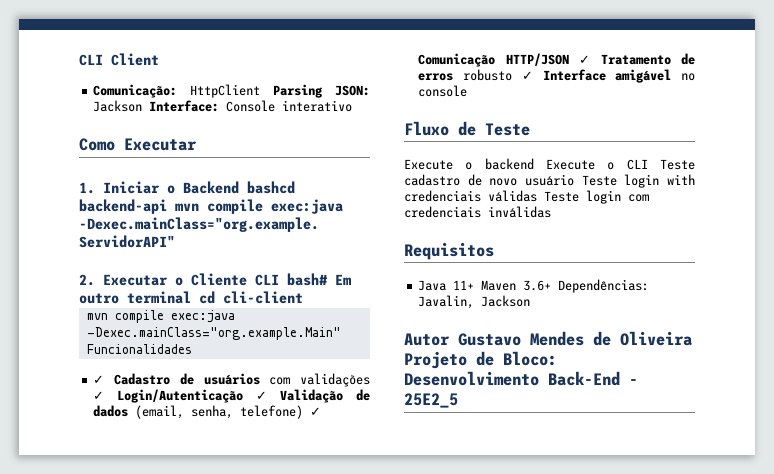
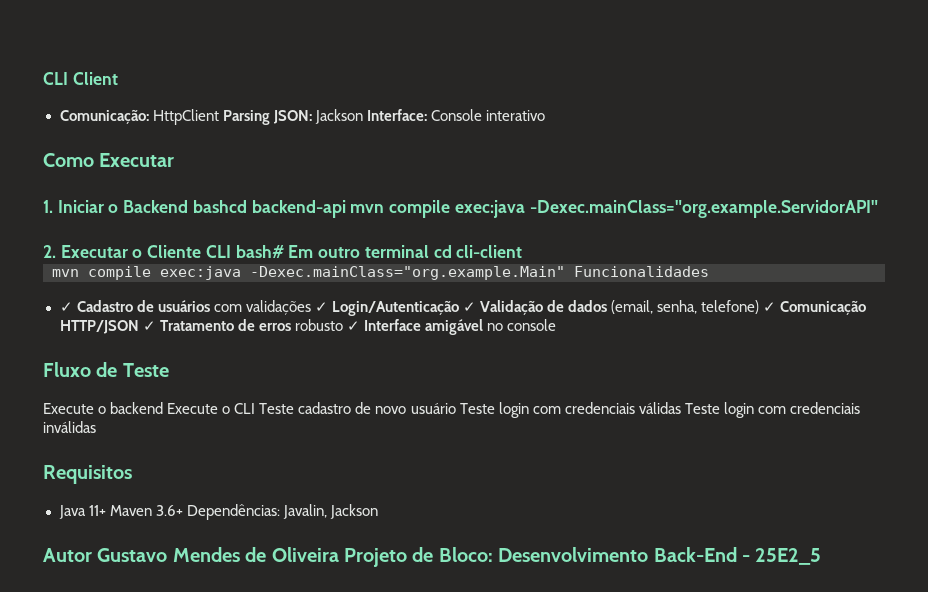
[667,174,695,185] with -> [532,406,561,414] com

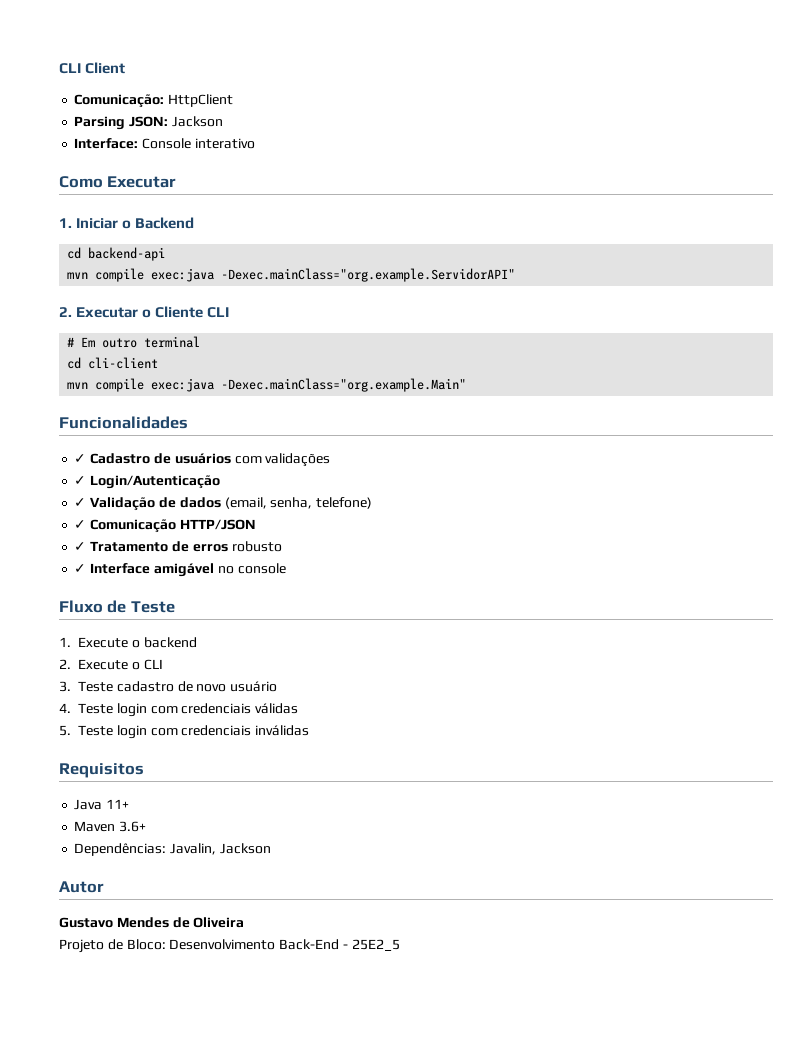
(219, 117) none -> (234, 100) //
(363, 116) none -> (223, 121) //
[192,200,247,213] bashcd -> [67,247,82,259] // cd
(346, 209) none -> (166, 254) //
[235,245,284,258] bash# -> [67,337,75,347] // #
(429, 251) none -> (201, 342) //
(565, 273) none -> (467, 385) //
(311, 307) none -> (331, 460) //
(459, 308) none -> (221, 482) //
(760, 307) none -> (373, 503) //
(139, 327) none -> (256, 524) //
(343, 325) none -> (282, 546) //
(169, 370) none -> [59,637,71,647] 1.
(164, 408) none -> [59,659,71,669] // 2.
(256, 408) none -> [59,681,71,692] // 3.
(456, 408) none -> [59,703,71,713] // 4.
(681, 408) none -> [59,725,71,736] // 5.
(106, 510) none -> (130, 804) //
(183, 510) none -> (147, 826) //
(92, 555) none -> (104, 887) //
(339, 554) none -> (245, 922) //

